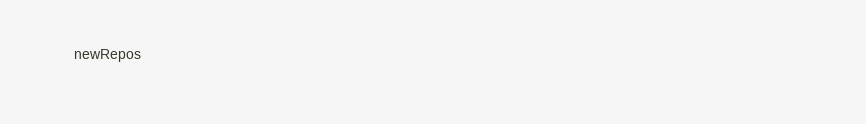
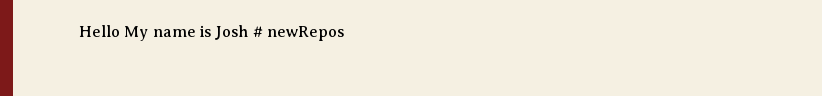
(74, 55) none -> [79,25,263,41] Hello My name is Josh #

